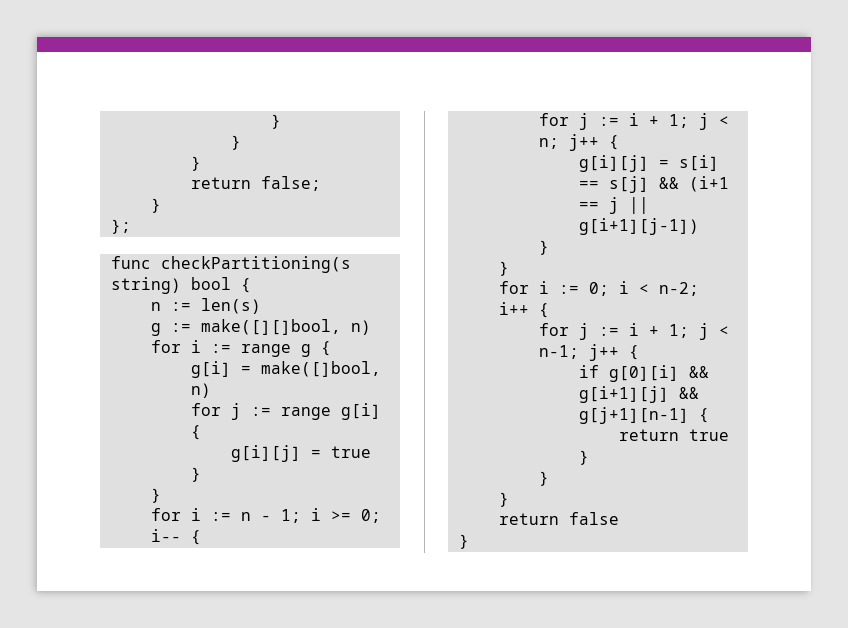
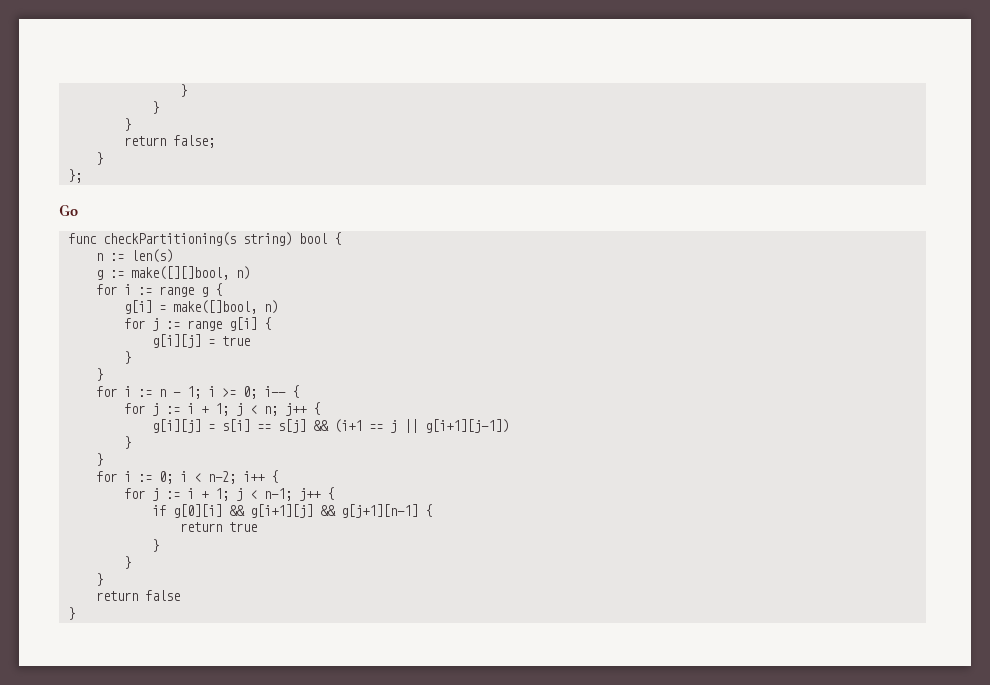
(131, 226) none -> [59,204,78,216] // Go

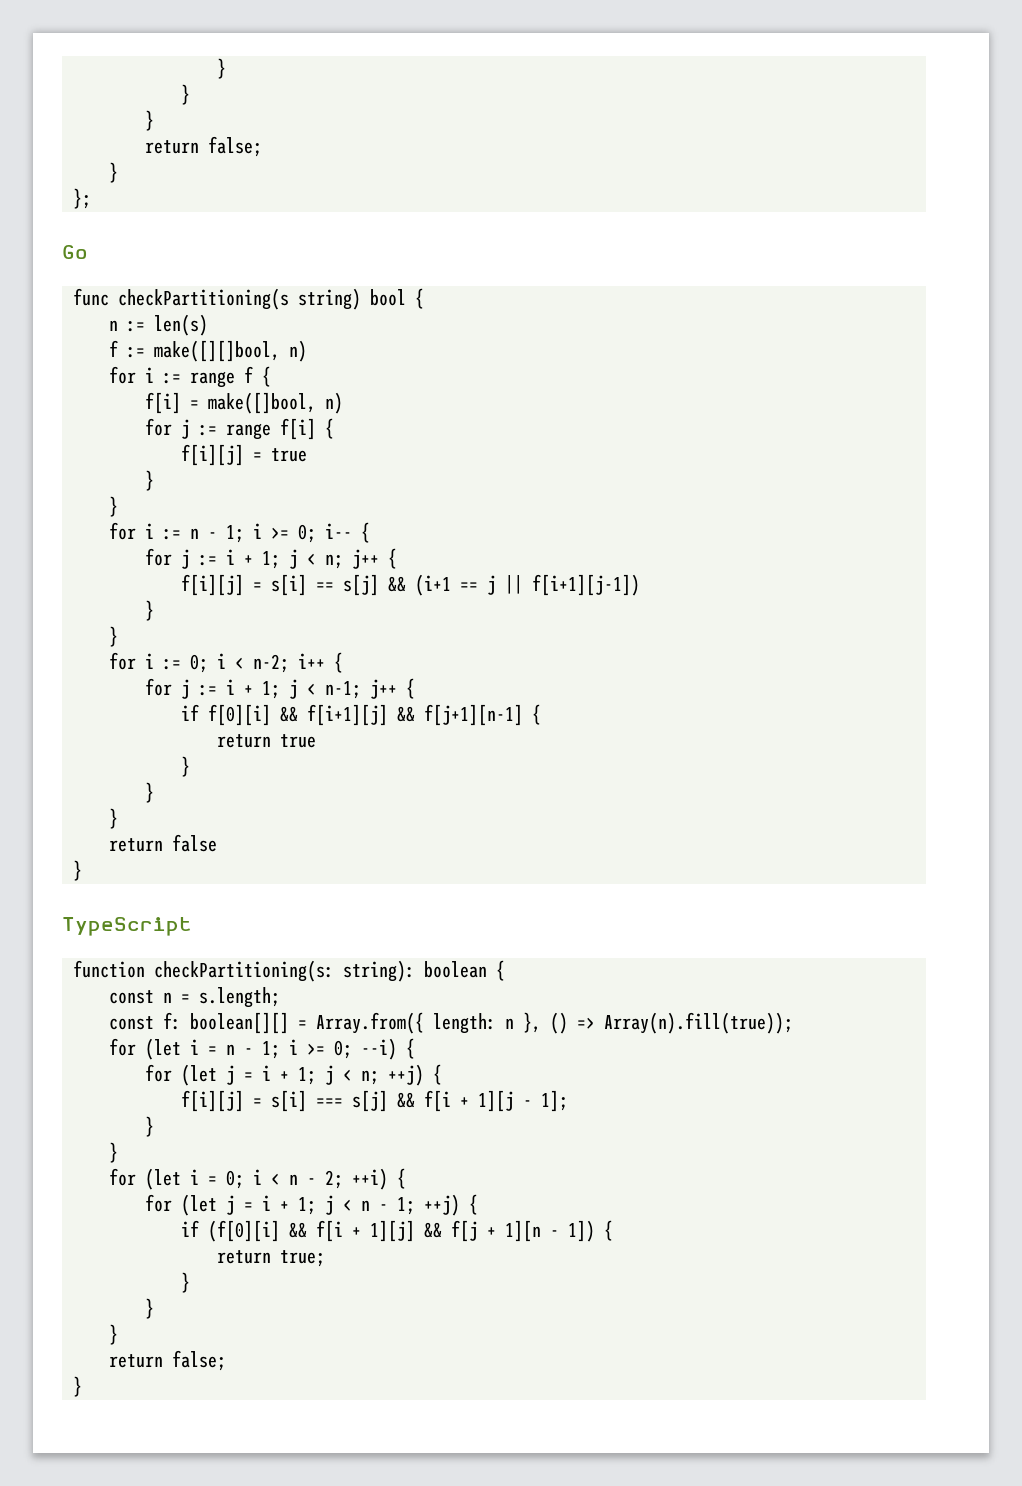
[96,270,103,280] g -> [109,340,119,357] f
[201,283,222,297] [124,300,152,314] g { // g[i] -> [244,366,272,387] [145,392,182,414] f { // f[i]
[229,317,271,331] [152,334,201,348] g[i] { // g[i][j] -> [280,418,335,440] [181,444,245,466] f[i] { // f[i][j]
[152,419,201,433] g[i][j] -> [181,574,245,596] f[i][j]
[425,419,509,433] g[i+1][j-1]) -> [532,574,641,596] f[i+1][j-1])
[173,504,418,518] g[0][i] && g[i+1][j] && g[j+1][n-1] -> [208,704,524,726] f[0][i] && f[i+1][j] && f[j+1][n-1]
(75, 613) none -> [62,917,192,936] [73,960,506,982] [109,987,281,1008] [109,1012,794,1034] [109,1038,416,1060] [145,1064,443,1086] [181,1090,569,1112] [145,1116,155,1137] [109,1142,119,1163] [109,1168,407,1190] [145,1194,479,1216] [181,1220,614,1242] [217,1250,326,1267] [181,1272,191,1293] [145,1298,155,1319] [109,1324,119,1345] [109,1350,227,1371] [73,1376,83,1397] // TypeScript // function checkPartitioning(s: string): boolean { // const n = s.length; // const f: boolean[][] = Array.from({ length: n }, () => Array(n).fill(true)); // for (let i = n - 1; i >= 0; --i) { // for (let j = i + 1; j < n; ++j) { // f[i][j] = s[i] === s[j] && f[i + 1][j - 1]; // } // } // for (let i = 0; i < n - 2; ++i) { // for (let j = i + 1; j < n - 1; ++j) { // if (f[0][i] && f[i + 1][j] && f[j + 1][n - 1]) { // return true; // } // } // } // return false; // }

